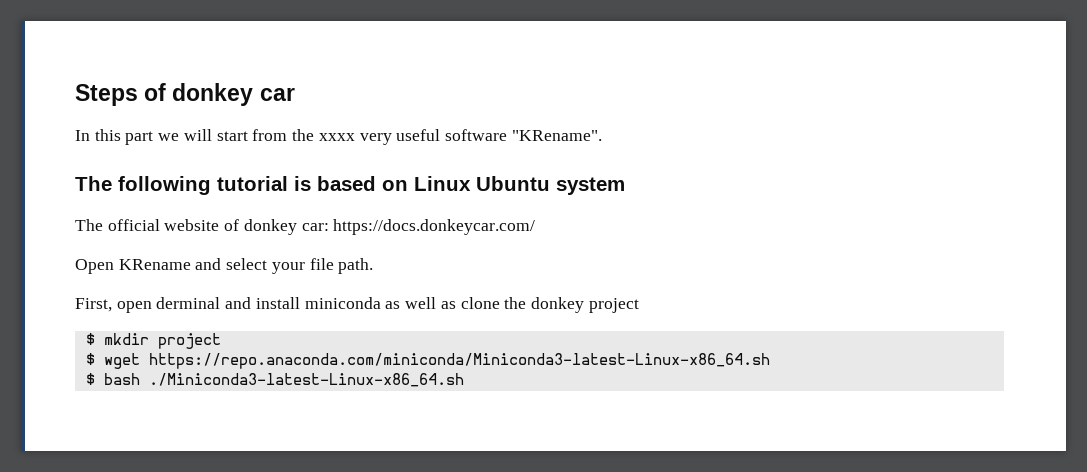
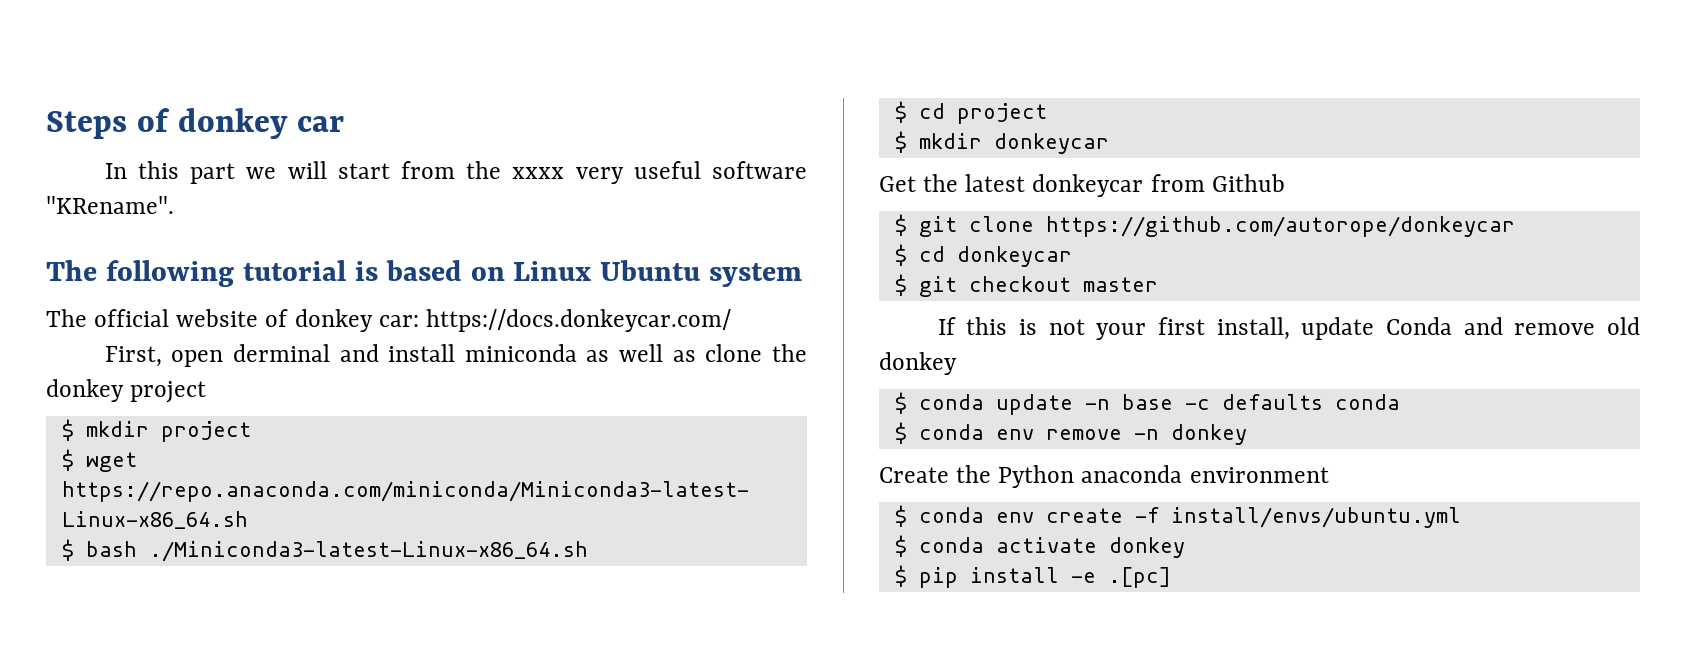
[75,258,374,274] // Open KRename and select your file path. -> (731, 320) none
(464, 380) none -> [894,101,1047,124] [894,131,1109,154] [879,174,1285,197] [894,214,1515,237] [894,244,1072,267] [894,274,1158,297] [937,317,1640,340] [879,352,957,375] [894,392,1400,415] [894,422,1247,445] [879,465,1329,488] [894,505,1461,528] [894,535,1185,558] [894,565,1171,588] // $ cd project // $ mkdir donkeycar // Get the latest donkeycar from Github // $ git clone https://github.com/autorope/donkeycar // $ cd donkeycar // $ git checkout master // If this is not your first install, update Conda and remove old donkey // $ conda update -n base -c defaults conda // $ conda env remove -n donkey // Create the Python anaconda environment // $ conda env create -f install/envs/ubuntu.yml // $ conda activate donkey // $ pip install -e .[pc]

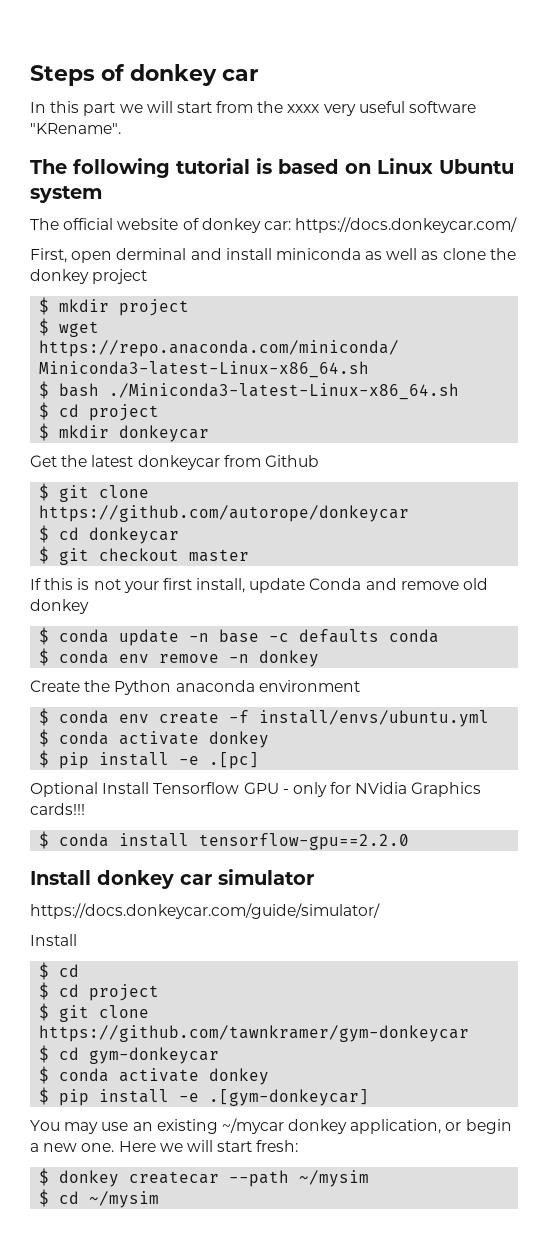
(1171, 577) none -> [30,782,482,797] [30,803,85,815] [39,831,410,850] [30,869,314,889] [30,903,380,919] [30,934,77,946] [39,962,80,980] [39,982,160,1001] [39,1003,150,1022] [39,1025,470,1042] [39,1045,220,1064] [39,1066,270,1085] [39,1087,370,1106] [30,1118,512,1134] [30,1140,299,1152] [39,1168,370,1187] [39,1189,160,1208] // Optional Install Tensorflow GPU - only for NVidia Graphics cards!!! // $ conda install tensorflow-gpu==2.2.0 // Install donkey car simulator // https://docs.donkeycar.com/guide/simulator/ // Install // $ cd // $ cd project // $ git clone https://github.com/tawnkramer/gym-donkeycar // $ cd gym-donkeycar // $ conda activate donkey // $ pip install -e .[gym-donkeycar] // You may use an existing ~/mycar donkey application, or begin a new one. Here we will start fresh: // $ donkey createcar --path ~/mysim // $ cd ~/mysim

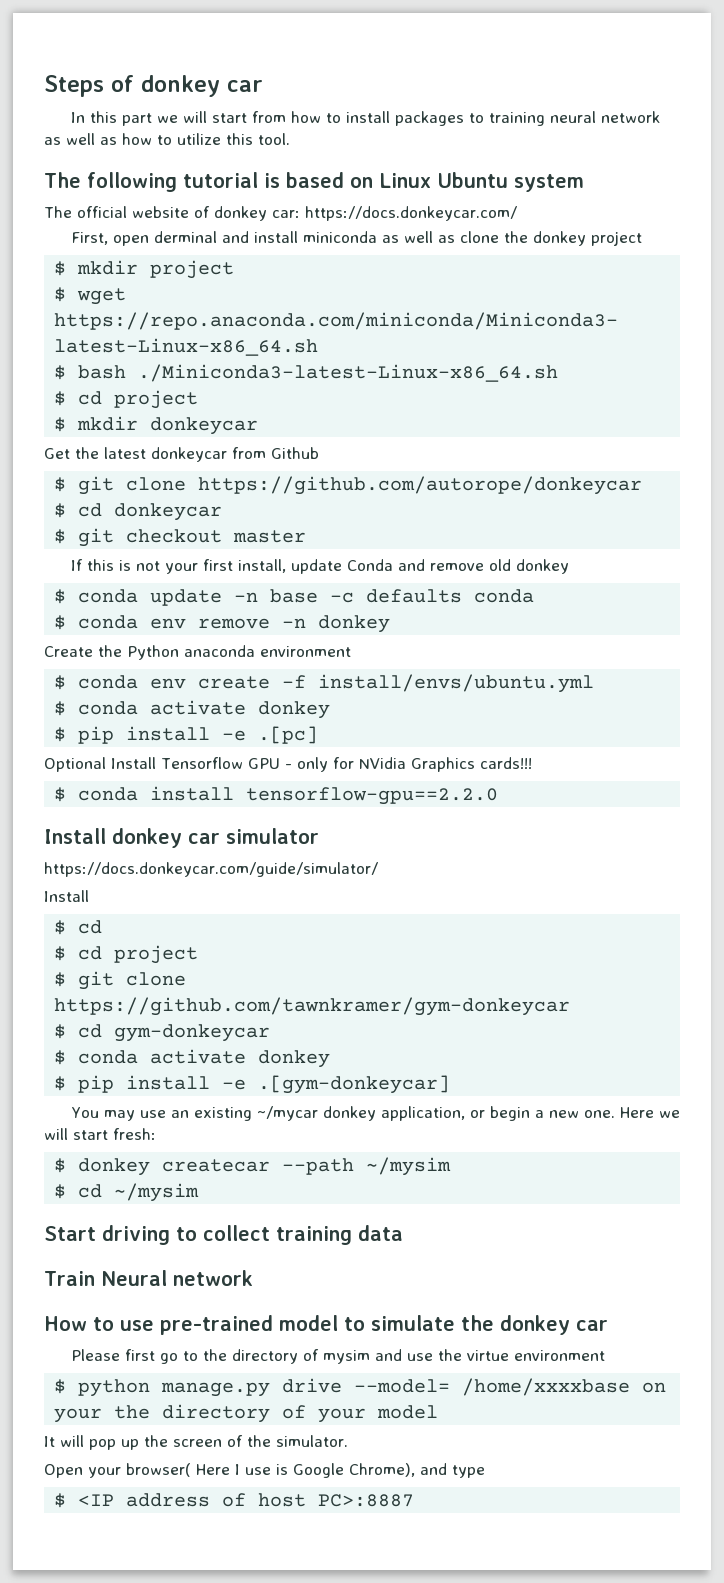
[257,101,477,116] [30,123,121,134] the xxxx very useful software "KRename". -> [290,111,660,126] [44,133,290,145] how to install packages to training neural network as well as how to utilize this tool.
(160, 1199) none -> [44,1225,403,1245] [44,1270,253,1286] [44,1315,608,1335] [70,1349,605,1364] [54,1378,667,1397] [54,1404,439,1423] [44,1435,348,1450] [44,1463,485,1478] [54,1493,415,1508] // Start driving to collect training data // Train Neural network // How to use pre-trained model to simulate the donkey car // Please first go to the directory of mysim and use the virtue environment // $ python manage.py drive --model= /home/xxxxbase on your the directory of your model // It will pop up the screen of the simulator. // Open your browser( Here I use is Google Chrome), and type // $ <IP address of host PC>:8887

